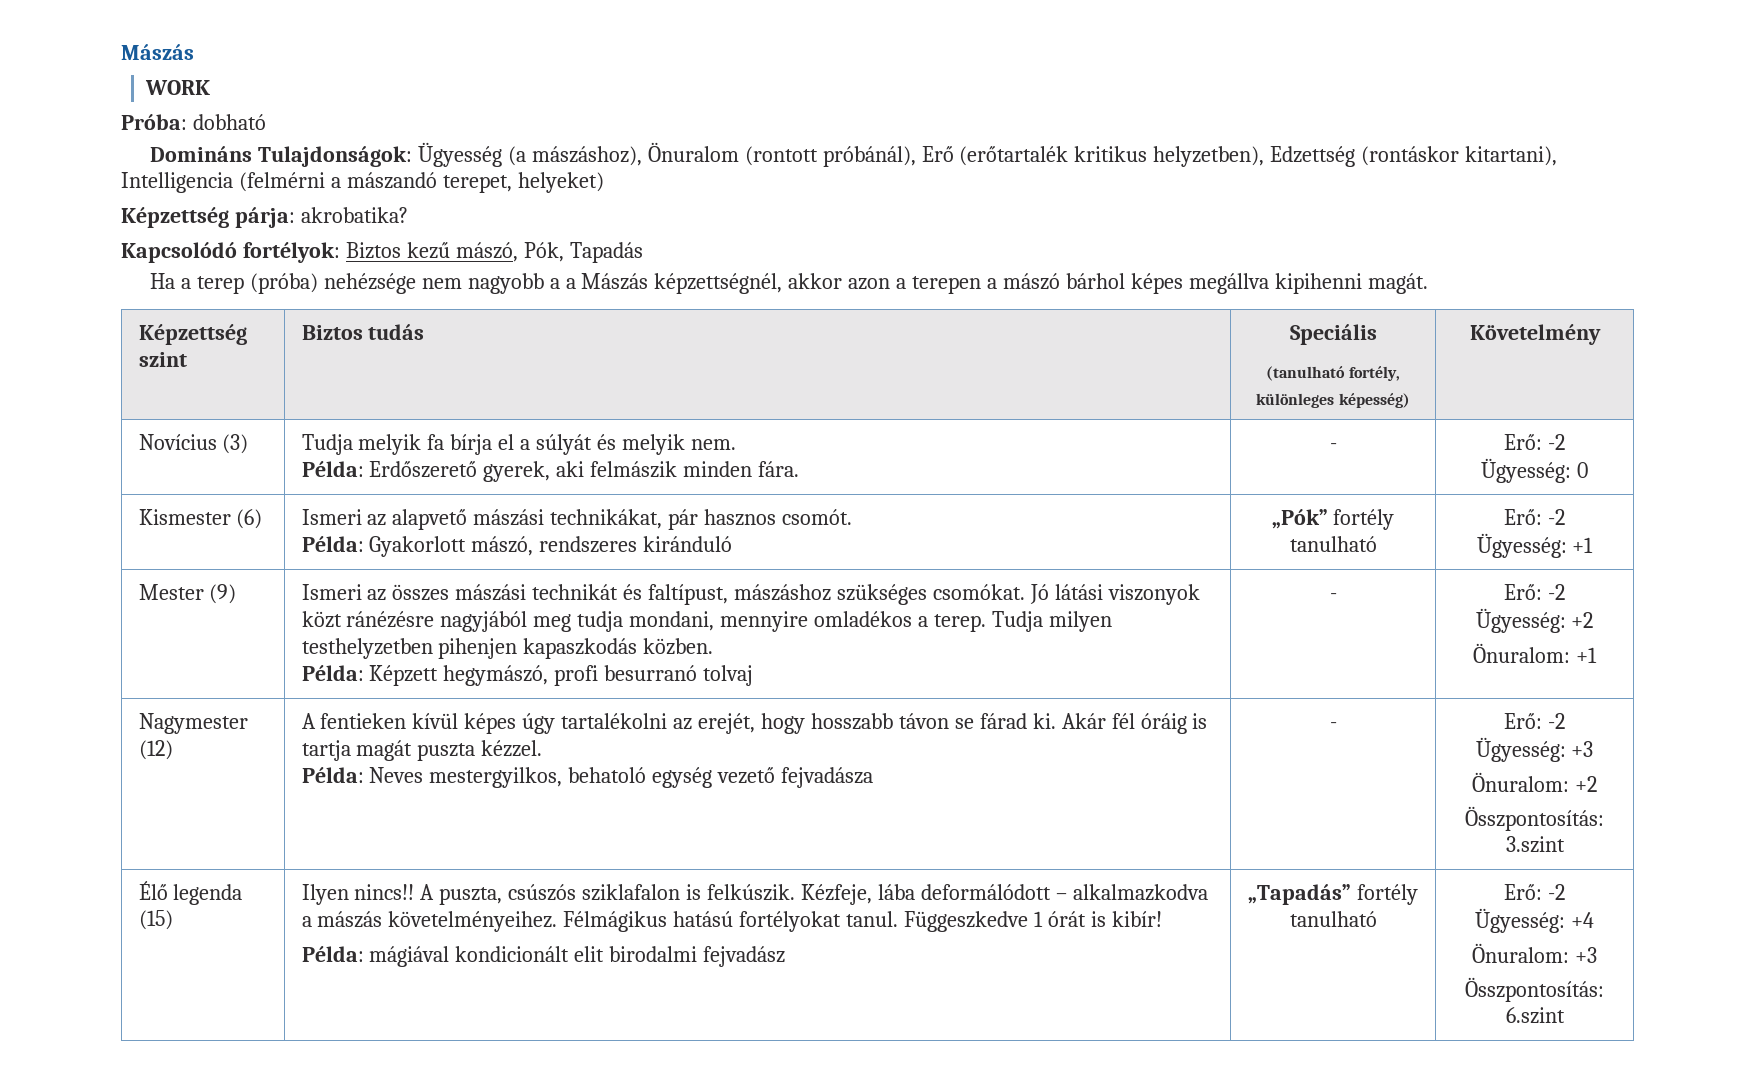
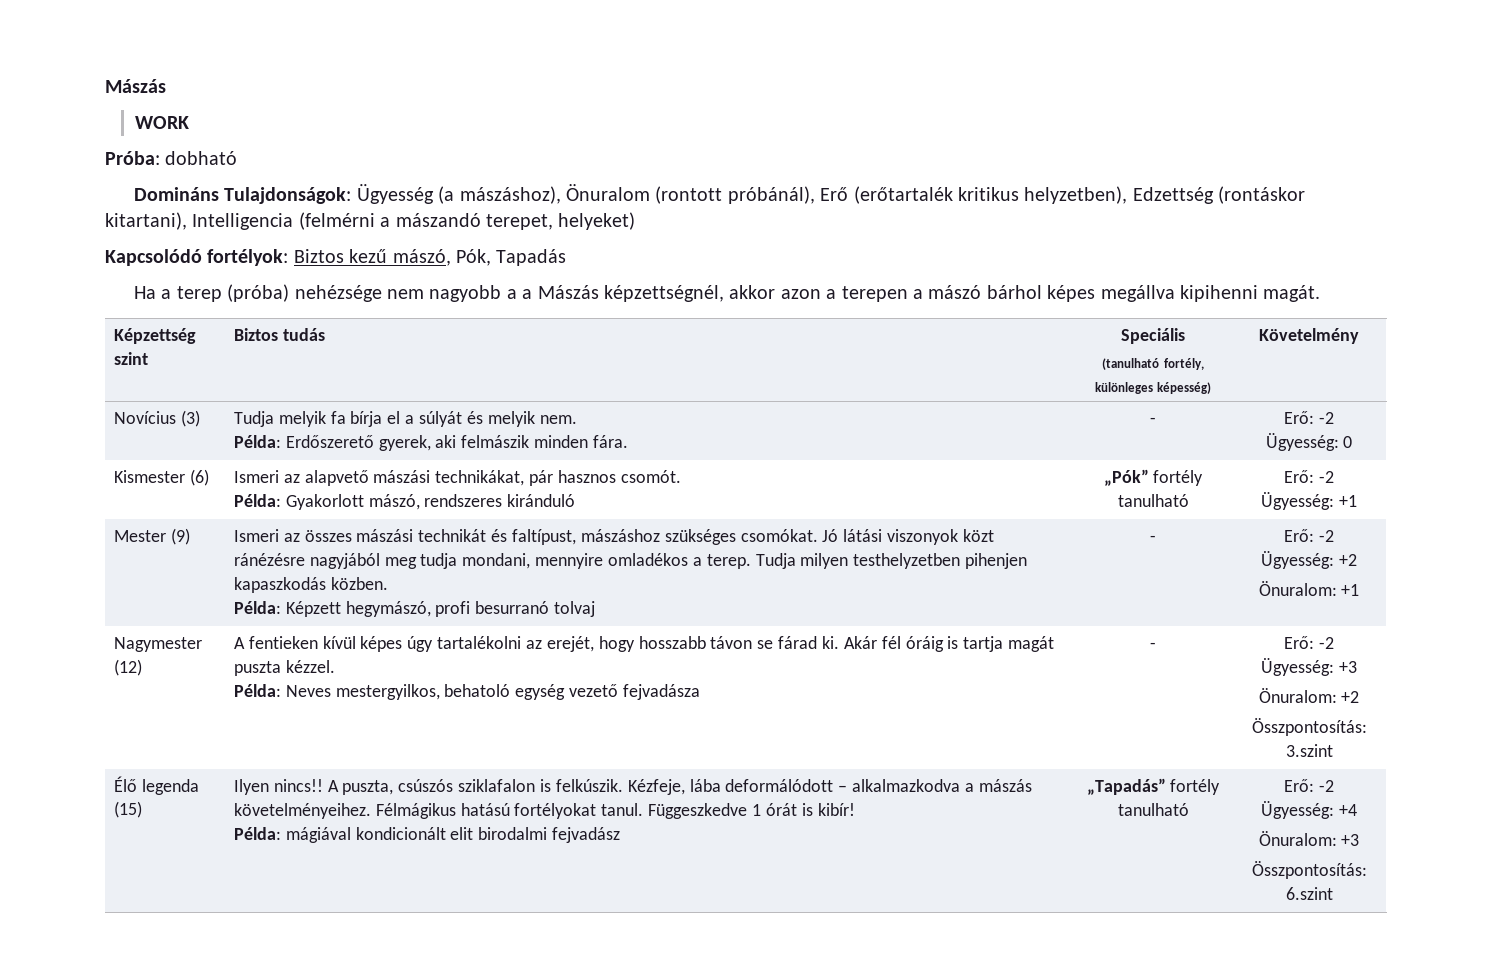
[121,207,408,228] // Képzettség párja: akrobatika? -> (636, 221) none

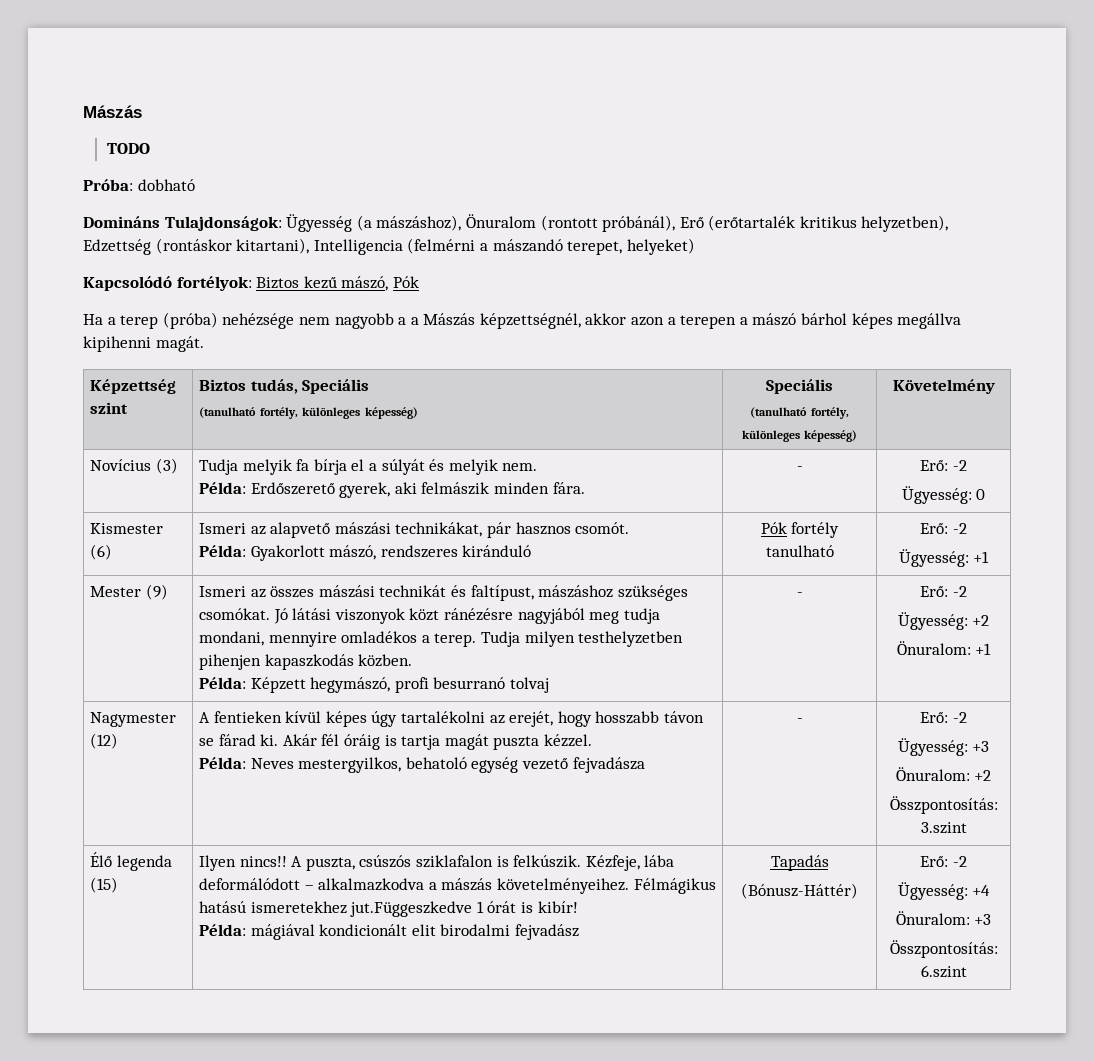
[135,116,190,129] WORK -> [106,143,150,154] TODO
[456,249,567,266] Pók, Tapadás -> [392,276,419,288] Pók
[282,328,325,341] tudás -> [250,379,370,394] [199,407,418,419] tudás, Speciális // (tanulható fortély, különleges képesség)
[1103,469,1149,486] „Pók” -> [760,522,787,534] Pók
[514,803,748,819] fortélyokat tanul. Függeszkedve -> [250,901,473,917] ismeretekhez jut.Függeszkedve
[1086,778,1221,795] [1117,803,1189,816] „Tapadás” fortély tanulható -> [770,855,829,871] [741,883,858,899] Tapadás // (Bónusz-Háttér)

